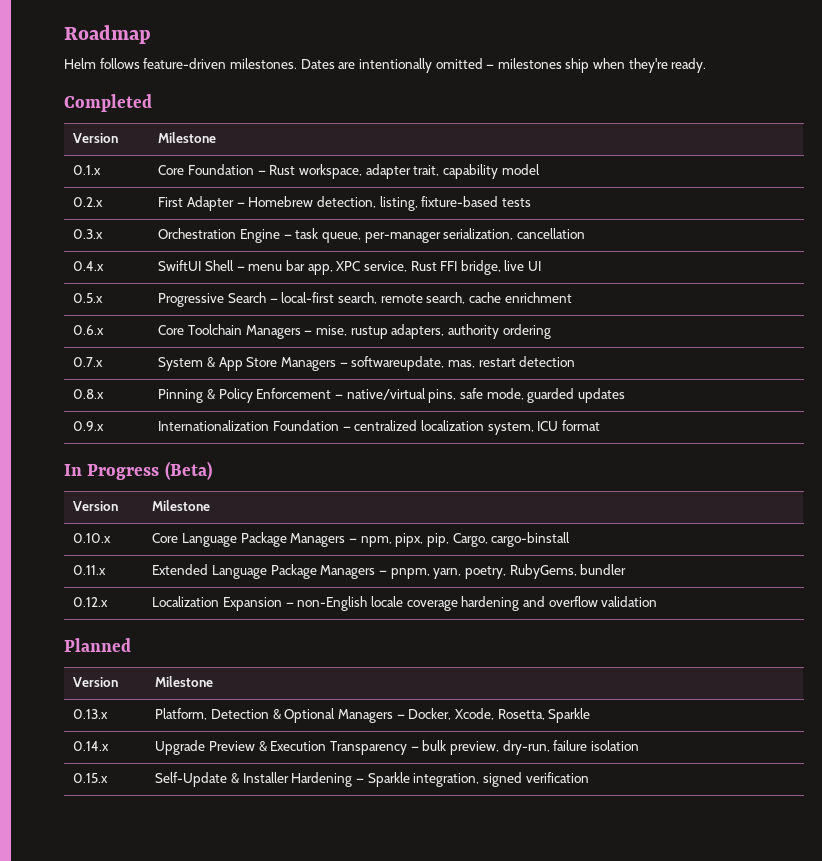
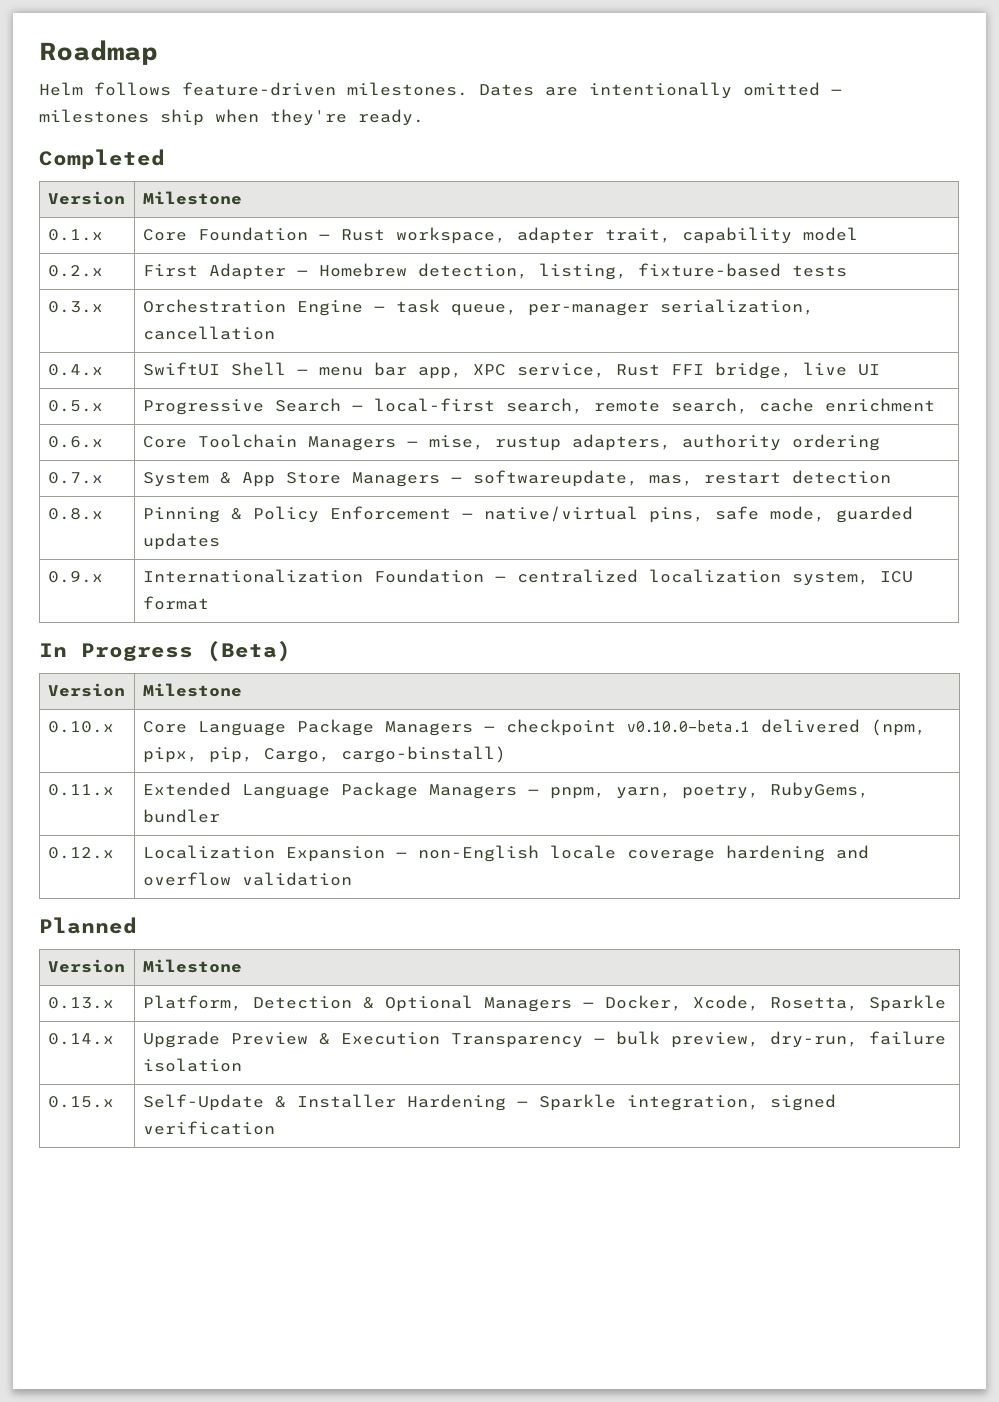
[360,536,392,547] npm, -> [505,719,926,736] checkpoint v0.10.0-beta.1 delivered (npm,
[491,532,571,547] cargo-binstall -> [340,746,506,763] cargo-binstall)

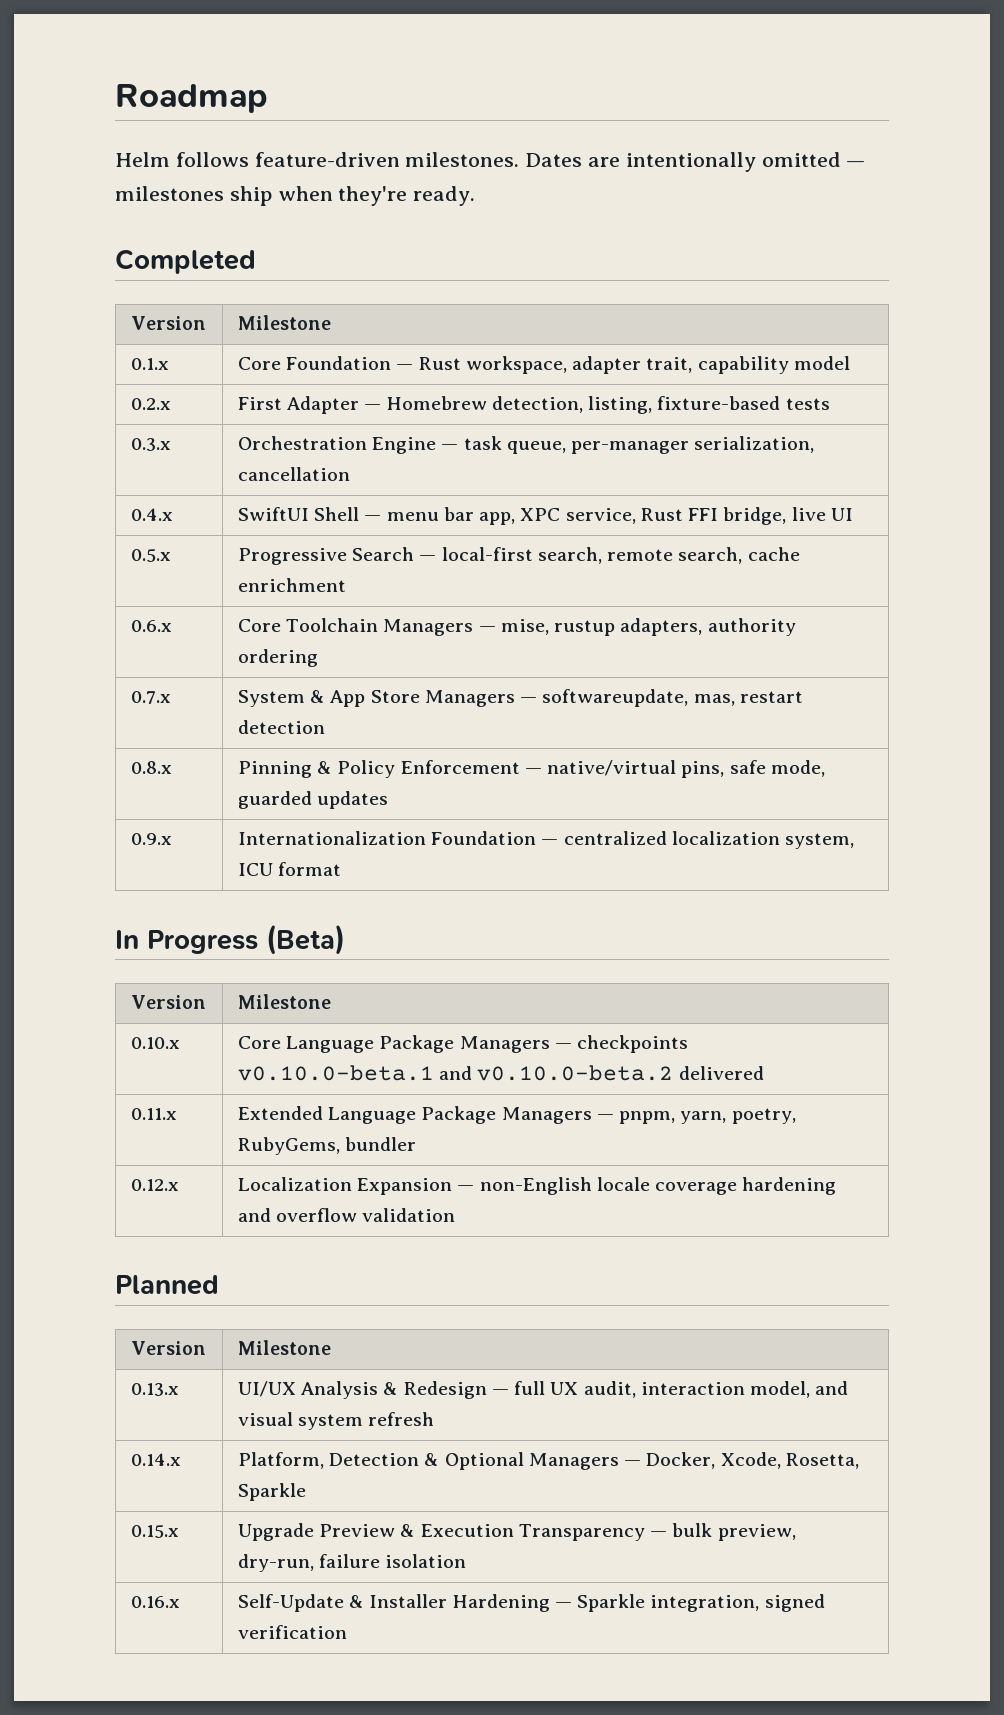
[505,719,926,736] [142,746,506,763] checkpoint v0.10.0-beta.1 delivered (npm, pipx, pip, Cargo, cargo-binstall) -> [577,1035,689,1053] [237,1065,764,1081] checkpoints v0.10.0-beta.1 and v0.10.0-beta.2 delivered
(114, 1003) none -> [237,1381,849,1399] [237,1412,435,1430] [130,1453,181,1466] | UI/UX Analysis & Redesign — full UX audit, interaction model, and visual system refresh // 0.14.x
[47,1033,114,1045] 0.14.x -> [130,1525,179,1538] 0.15.x
[47,1096,114,1108] 0.15.x -> [130,1596,180,1608] 0.16.x

